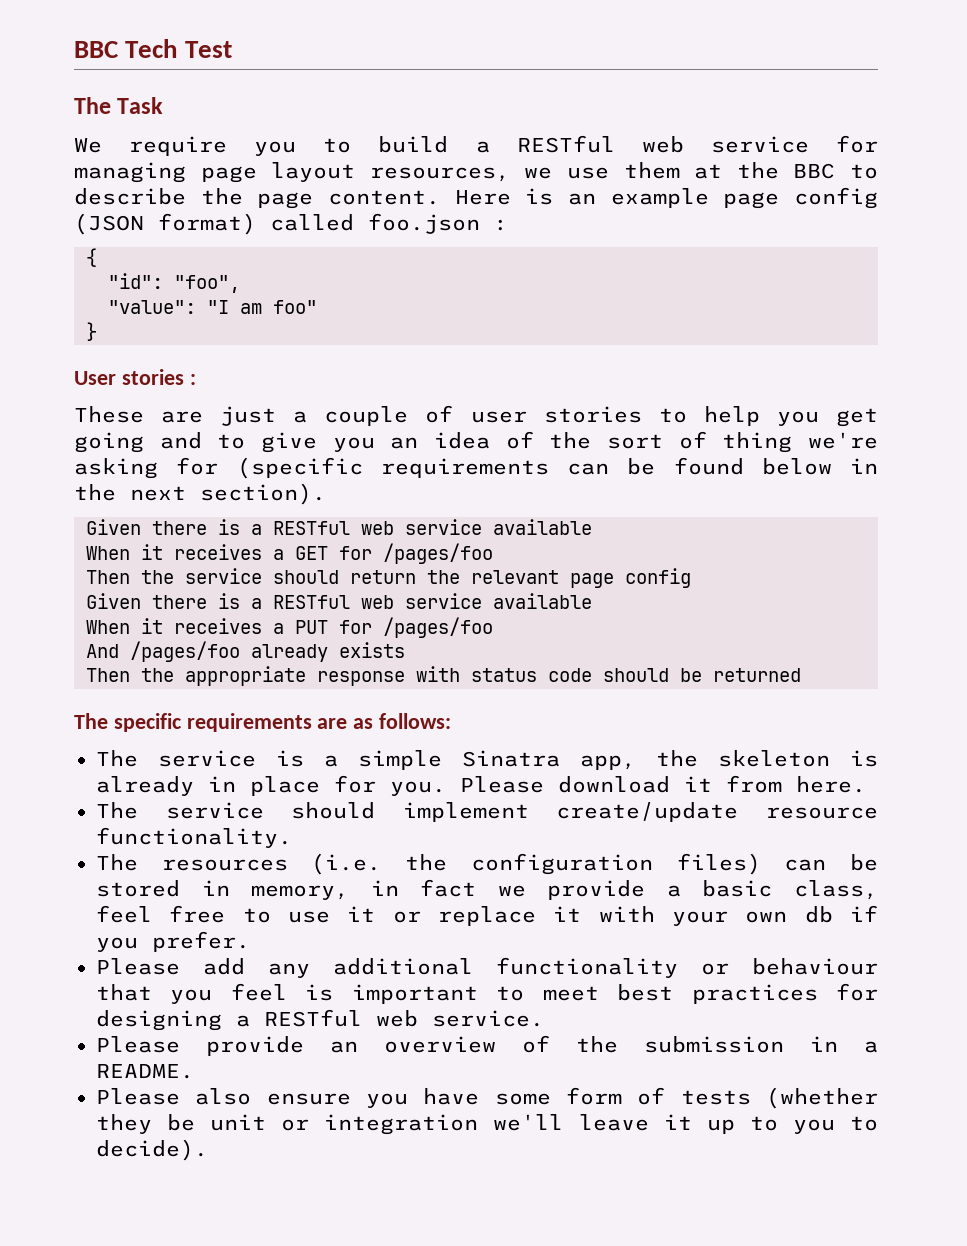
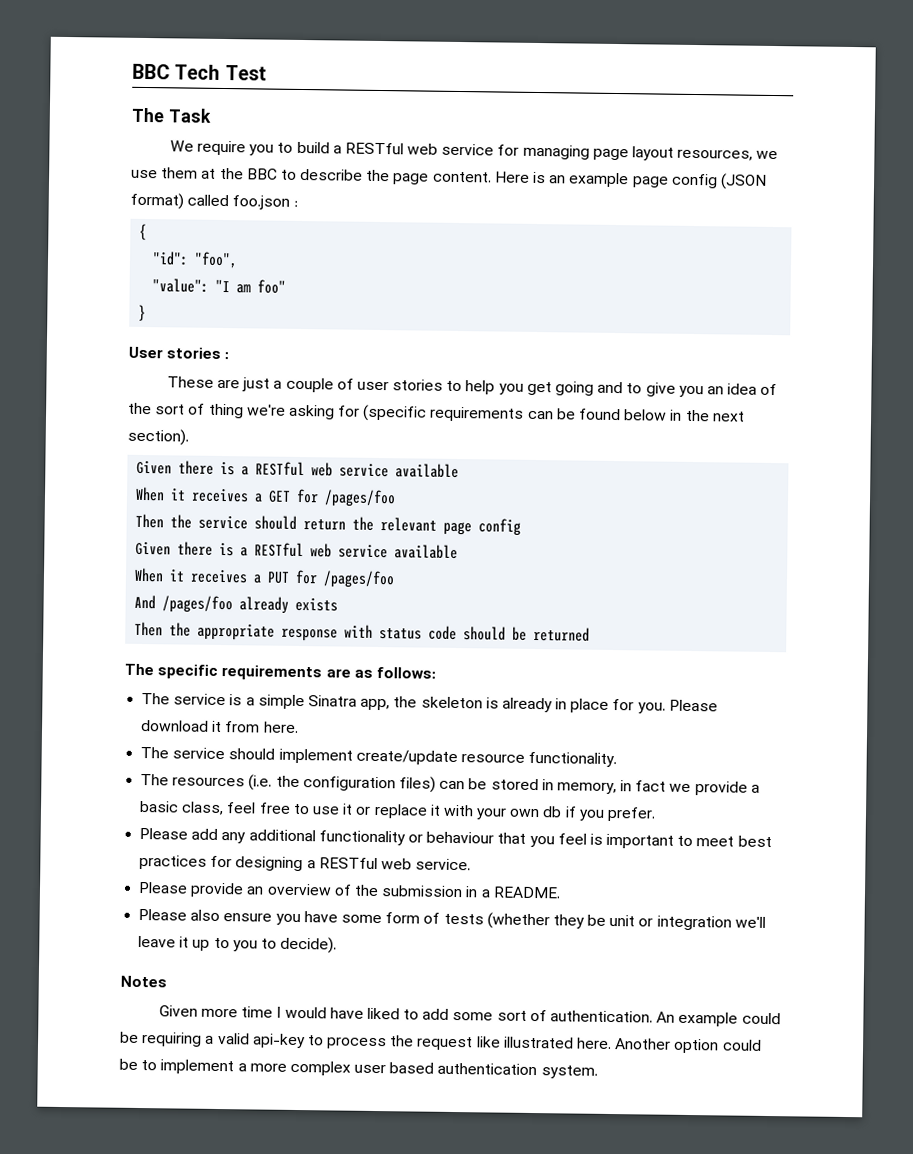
(208, 1150) none -> [120,975,167,988] [158,1005,781,1027] [120,1031,762,1054] [119,1058,598,1079] // Notes // Given more time I would have liked to add some sort of authentication. An example could be requiring a valid api-key to process the request like illustrated here. Another option could be to implement a more complex user based authentication system.

